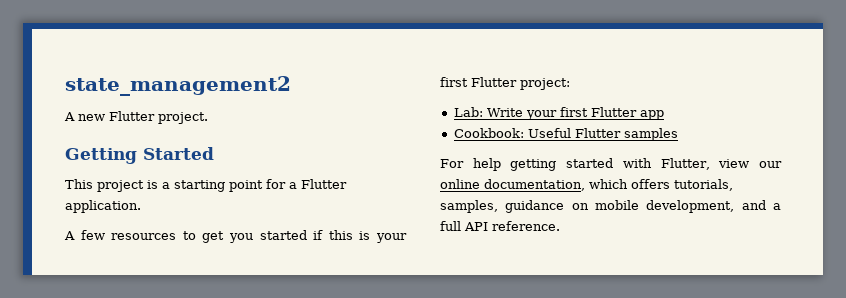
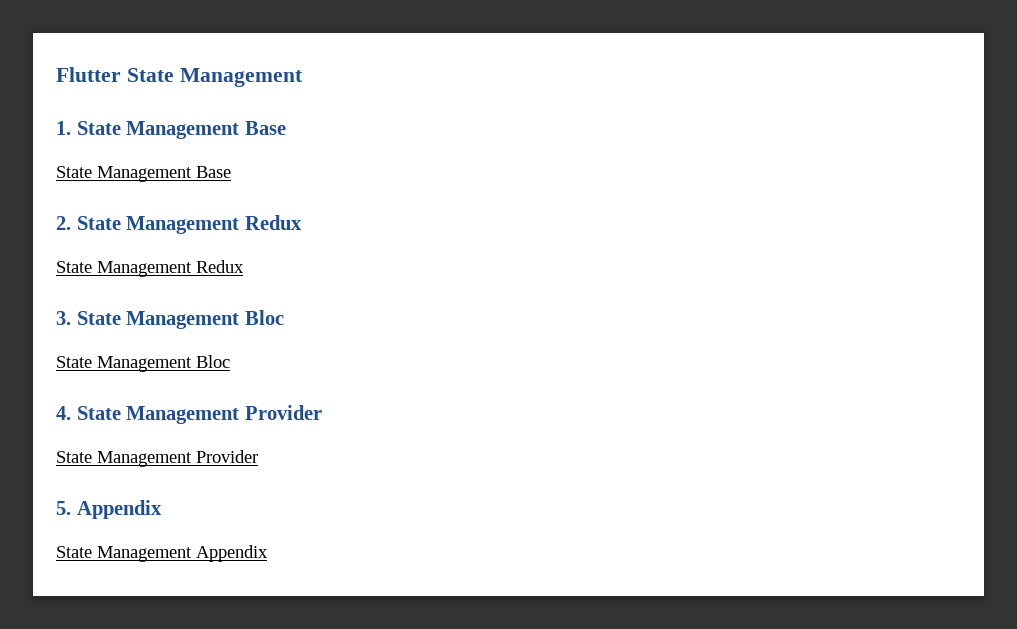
[65,76,291,96] [64,111,208,124] [65,147,214,164] [65,179,347,192] [65,200,141,213] [64,230,408,243] [440,77,570,90] [453,107,664,120] [453,128,678,141] [440,158,782,171] [440,179,733,191] [440,200,781,213] [440,221,560,231] state_management2 // A new Flutter project. // Getting Started // This project is a starting point for a Flutter application. // A few resources to get you started if this is your first Flutter project: // Lab: Write your first Flutter app // Cookbook: Useful Flutter samples // For help getting started with Flutter, view our online documentation, which offers tutorials, samples, guidance on mobile development, and a full API reference. -> [56,67,303,87] [56,121,286,139] [56,166,231,182] [56,215,302,234] [56,260,244,277] [56,310,284,329] [56,355,230,372] [56,405,322,424] [56,450,258,467] [56,500,162,519] [56,545,268,562] Flutter State Management // 1. State Management Base // State Management Base // 2. State Management Redux // State Management Redux // 3. State Management Bloc // State Management Bloc // 4. State Management Provider // State Management Provider // 5. Appendix // State Management Appendix

